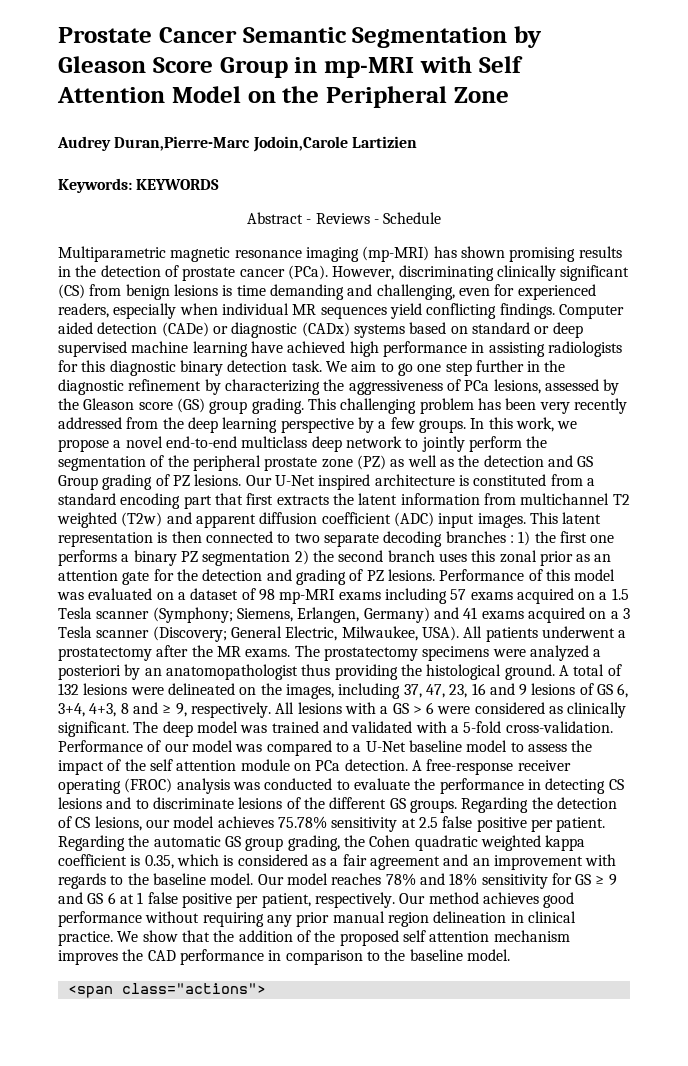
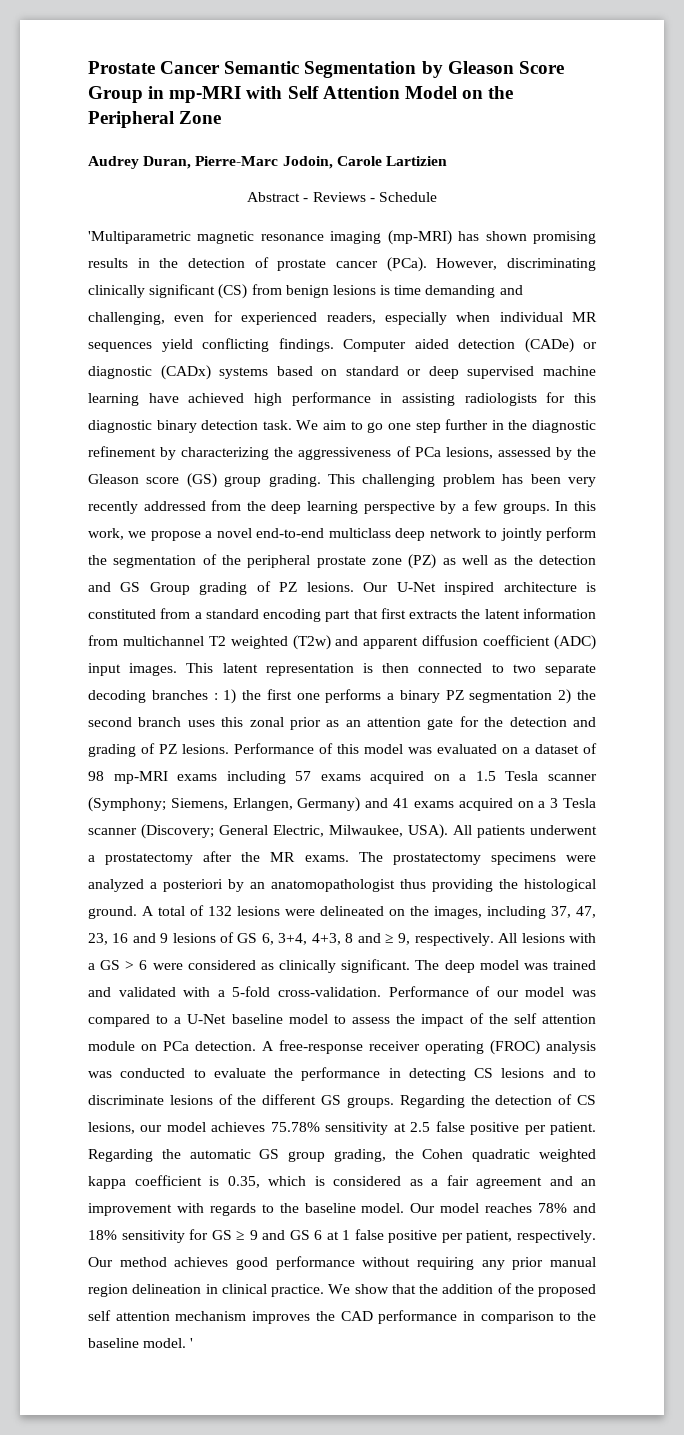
[114,136,348,152] Duran,Pierre-Marc Jodoin,Carole -> [143,156,382,169] Duran, Pierre-Marc Jodoin, Carole
[58,178,220,193] // Keywords: KEYWORDS -> (447, 161) none
[58,246,166,262] Multiparametric -> [88,231,191,244] 'Multiparametric
[67,983,266,998] // <span class="actions"> -> [190,1338,194,1348] '

